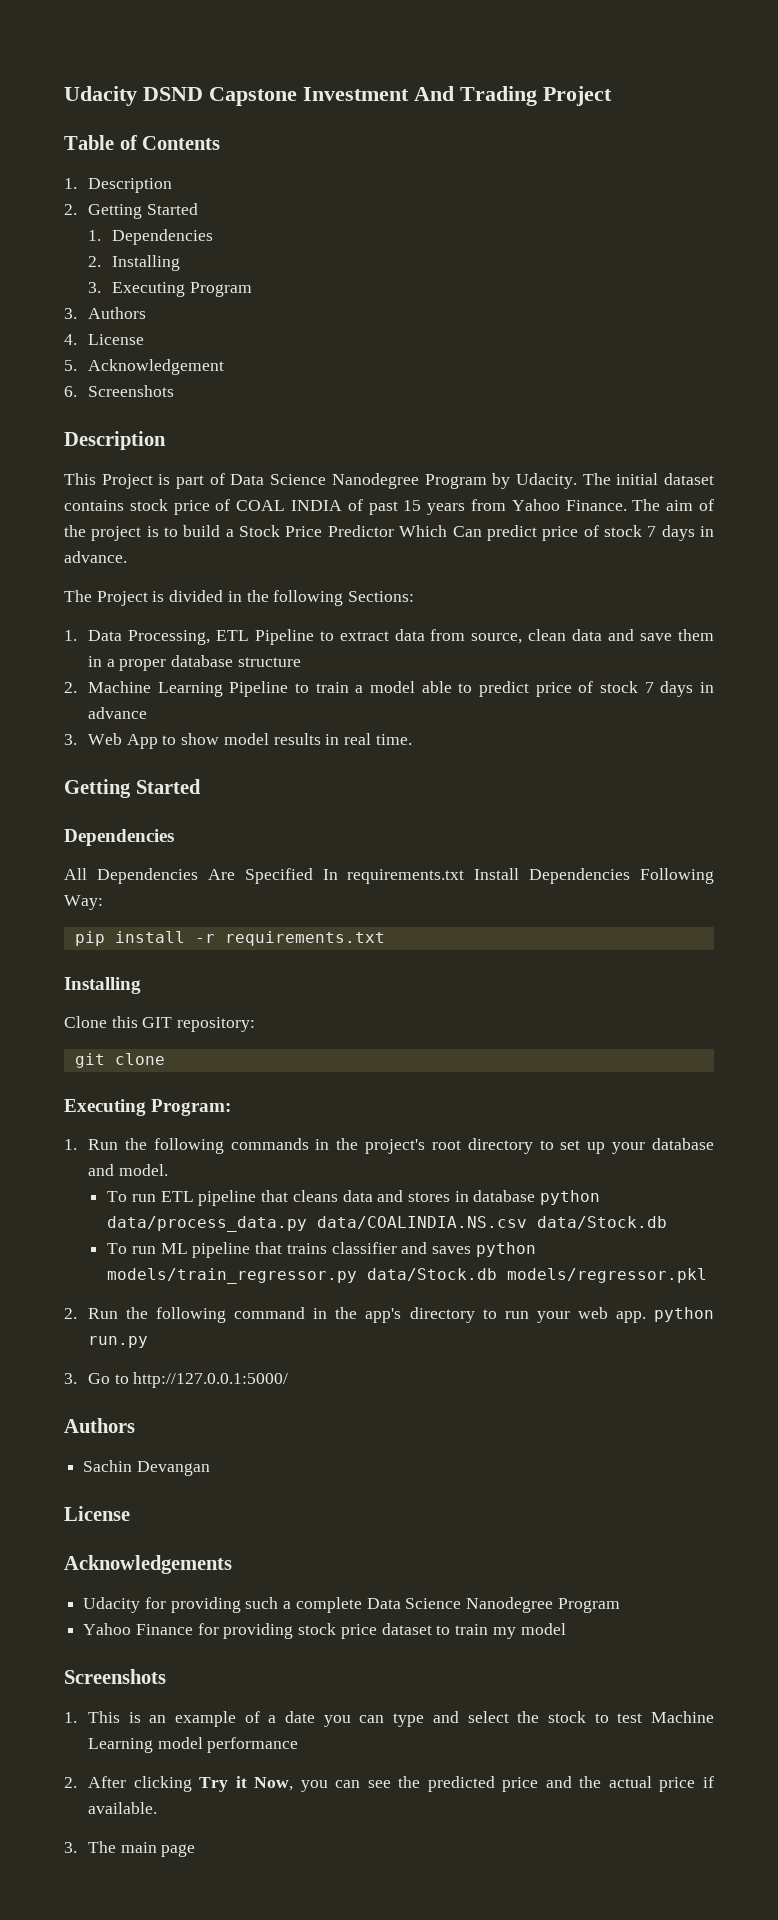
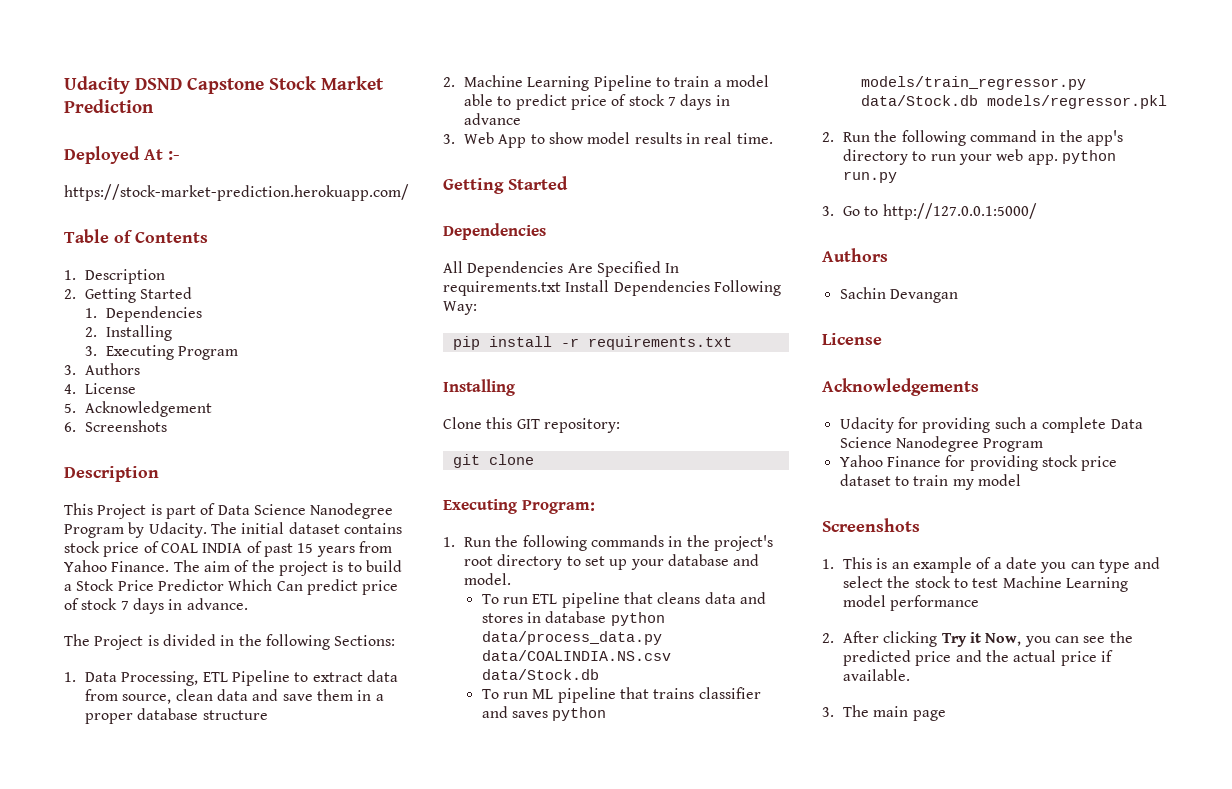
[303,86,612,106] Investment And Trading Project -> [269,76,384,90] [64,99,154,113] [64,146,180,164] [64,184,409,201] Stock Market Prediction // Deployed At :- // https://stock-market-prediction.herokuapp.com/

